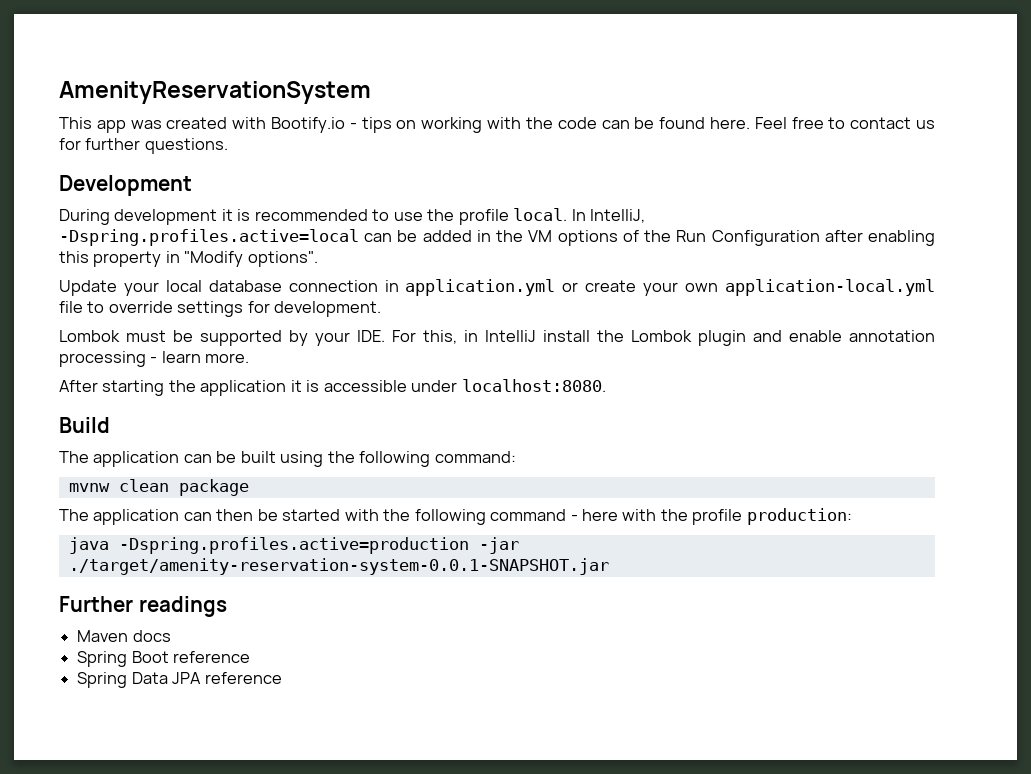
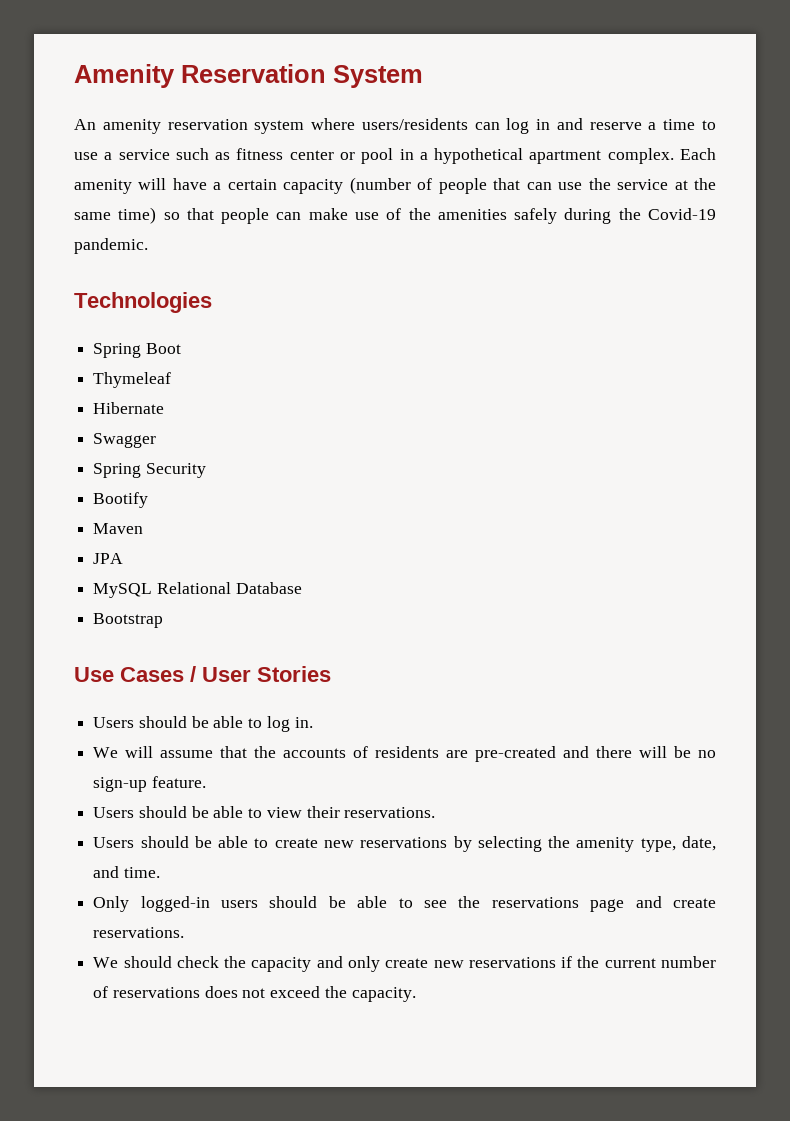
[59,81,371,104] [59,117,936,133] [59,138,228,154] [59,175,192,196] [59,208,646,225] [59,229,936,246] [59,251,318,267] [59,279,935,296] [59,301,382,317] [59,330,935,346] [59,351,250,367] [59,379,606,396] [59,417,110,433] [59,451,516,467] [68,479,249,496] [59,508,852,525] [68,537,519,554] [68,558,609,575] [59,596,227,617] [77,630,171,642] [77,651,251,667] [77,672,282,688] AmenityReservationSystem // This app was created with Bootify.io - tips on working with the code can be found here. Feel free to contact us for further questions. // Development // During development it is recommended to use the profile local. In IntelliJ, -Dspring.profiles.active=local can be added in the VM options of the Run Configuration after enabling this property in "Modify options". // Update your local database connection in application.yml or create your own application-local.yml file to override settings for development. // Lombok must be supported by your IDE. For this, in IntelliJ install the Lombok plugin and enable annotation processing - learn more. // After starting the application it is accessible under localhost:8080. // Build // The application can be built using the following command: // mvnw clean package // The application can then be started with the following command - here with the profile production: // java -Dspring.profiles.active=production -jar ./target/amenity-reservation-system-0.0.1-SNAPSHOT.jar // Further readings // Maven docs // Spring Boot reference // Spring Data JPA reference -> [74,64,423,88] [74,118,716,134] [74,148,716,164] [74,177,716,194] [74,207,716,224] [74,238,148,254] [74,292,212,313] [93,343,181,358] [93,372,172,388] [93,402,165,414] [93,433,157,448] [93,463,206,478] [93,492,149,508] [93,523,144,534] [93,553,124,564] [93,582,302,598] [93,613,164,628] [74,666,331,682] [93,716,313,732] [93,746,716,762] [93,776,206,792] [93,806,436,818] [93,836,717,852] [93,866,160,878] [93,896,716,912] [93,927,185,938] [93,956,717,972] [93,986,416,1002] Amenity Reservation System // An amenity reservation system where users/residents can log in and reserve a time to use a service such as fitness center or pool in a hypothetical apartment complex. Each amenity will have a certain capacity (number of people that can use the service at the same time) so that people can make use of the amenities safely during the Covid-19 pandemic. // Technologies // Spring Boot // Thymeleaf // Hibernate // Swagger // Spring Security // Bootify // Maven // JPA // MySQL Relational Database // Bootstrap // Use Cases / User Stories // Users should be able to log in. // We will assume that the accounts of residents are pre-created and there will be no sign-up feature. // Users should be able to view their reservations. // Users should be able to create new reservations by selecting the amenity type, date, and time. // Only logged-in users should be able to see the reservations page and create reservations. // We should check the capacity and only create new reservations if the current number of reservations does not exceed the capacity.

